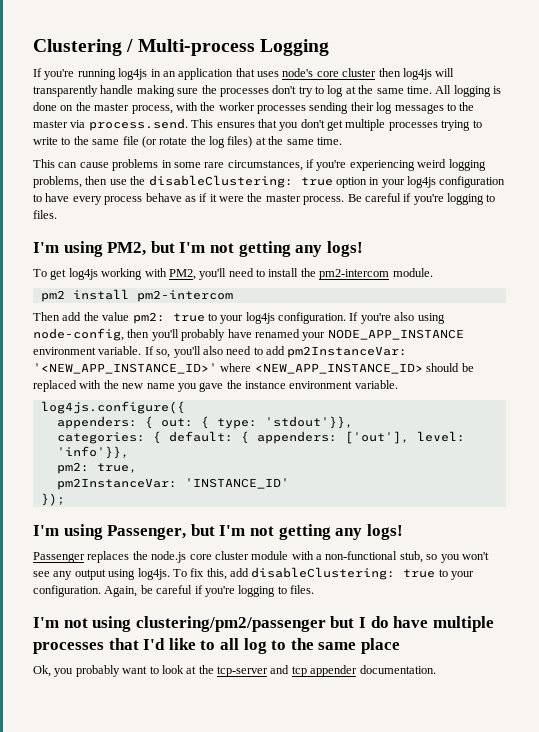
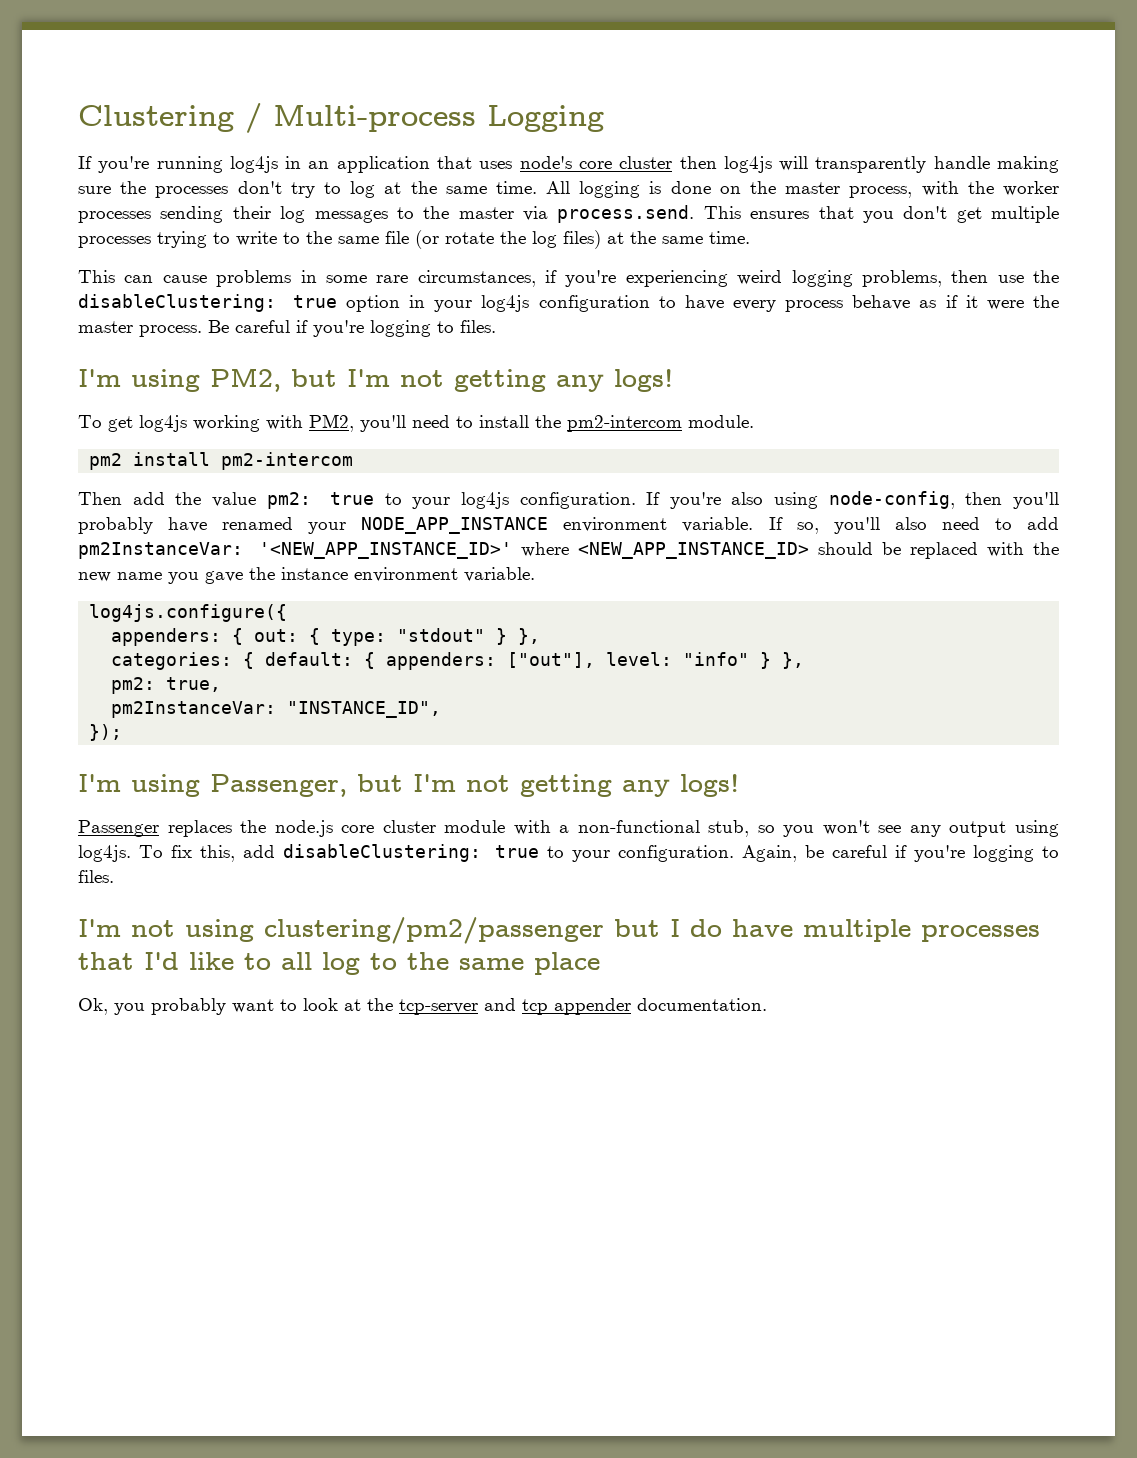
[264,416,353,429] 'stdout'}}, -> [397,628,541,645] "stdout" } },
[344,431,465,444] [56,446,129,459] ['out'], level: 'info'}}, -> [507,652,805,669] ["out"], level: "info" } },
[184,478,289,489] 'INSTANCE_ID' -> [287,701,442,718] "INSTANCE_ID",

